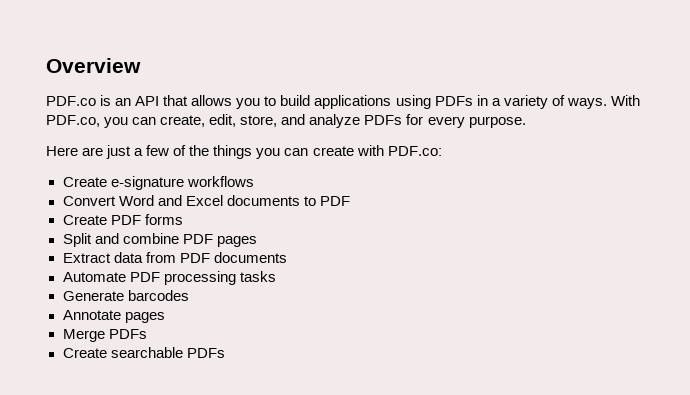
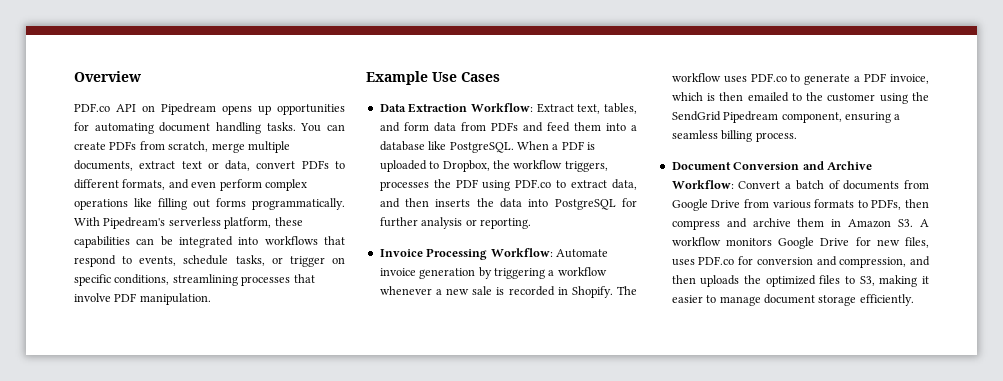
[100,95,640,109] [46,114,526,128] [46,145,442,159] [62,176,254,190] [62,195,350,206] [62,214,183,225] [62,233,257,247] [62,252,287,263] [62,271,276,285] [62,290,189,301] [62,310,165,323] [62,329,147,342] [62,347,225,358] is an API that allows you to build applications using PDFs in a variety of ways. With PDF.co, you can create, edit, store, and analyze PDFs for every purpose. // Here are just a few of the things you can create with PDF.co: // Create e-signature workflows // Convert Word and Excel documents to PDF // Create PDF forms // Split and combine PDF pages // Extract data from PDF documents // Automate PDF processing tasks // Generate barcodes // Annotate pages // Merge PDFs // Create searchable PDFs -> [116,103,345,115] [74,122,345,134] [74,141,290,153] [74,160,345,171] [74,179,307,191] [74,198,345,210] [74,217,303,229] [74,236,345,248] [74,255,345,267] [74,274,315,286] [74,293,211,305] [366,71,500,85] [379,103,637,114] [379,122,637,132] [379,141,595,153] [379,160,608,172] [379,179,637,191] [379,198,637,210] [379,217,531,229] [379,248,608,260] [379,267,607,279] [379,286,637,298] [671,73,929,85] [671,92,929,104] [671,111,901,123] [671,130,797,142] [671,161,872,170] [671,180,929,190] [671,199,929,211] [671,218,929,230] [671,237,929,249] [671,256,930,268] [671,275,929,287] [671,294,914,306] API on Pipedream opens up opportunities for automating document handling tasks. You can create PDFs from scratch, merge multiple documents, extract text or data, convert PDFs to different formats, and even perform complex operations like filling out forms programmatically. With Pipedream's serverless platform, these capabilities can be integrated into workflows that respond to events, schedule tasks, or trigger on specific conditions, streamlining processes that involve PDF manipulation. // Example Use Cases // Data Extraction Workflow: Extract text, tables, and form data from PDFs and feed them into a database like PostgreSQL. When a PDF is uploaded to Dropbox, the workflow triggers, processes the PDF using PDF.co to extract data, and then inserts the data into PostgreSQL for further analysis or reporting. // Invoice Processing Workflow: Automate invoice generation by triggering a workflow whenever a new sale is recorded in Shopify. The workflow uses PDF.co to generate a PDF invoice, which is then emailed to the customer using the SendGrid Pipedream component, ensuring a seamless billing process. // Document Conversion and Archive Workflow: Convert a batch of documents from Google Drive from various formats to PDFs, then compress and archive them in Amazon S3. A workflow monitors Google Drive for new files, uses PDF.co for conversion and compression, and then uploads the optimized files to S3, making it easier to manage document storage efficiently.

